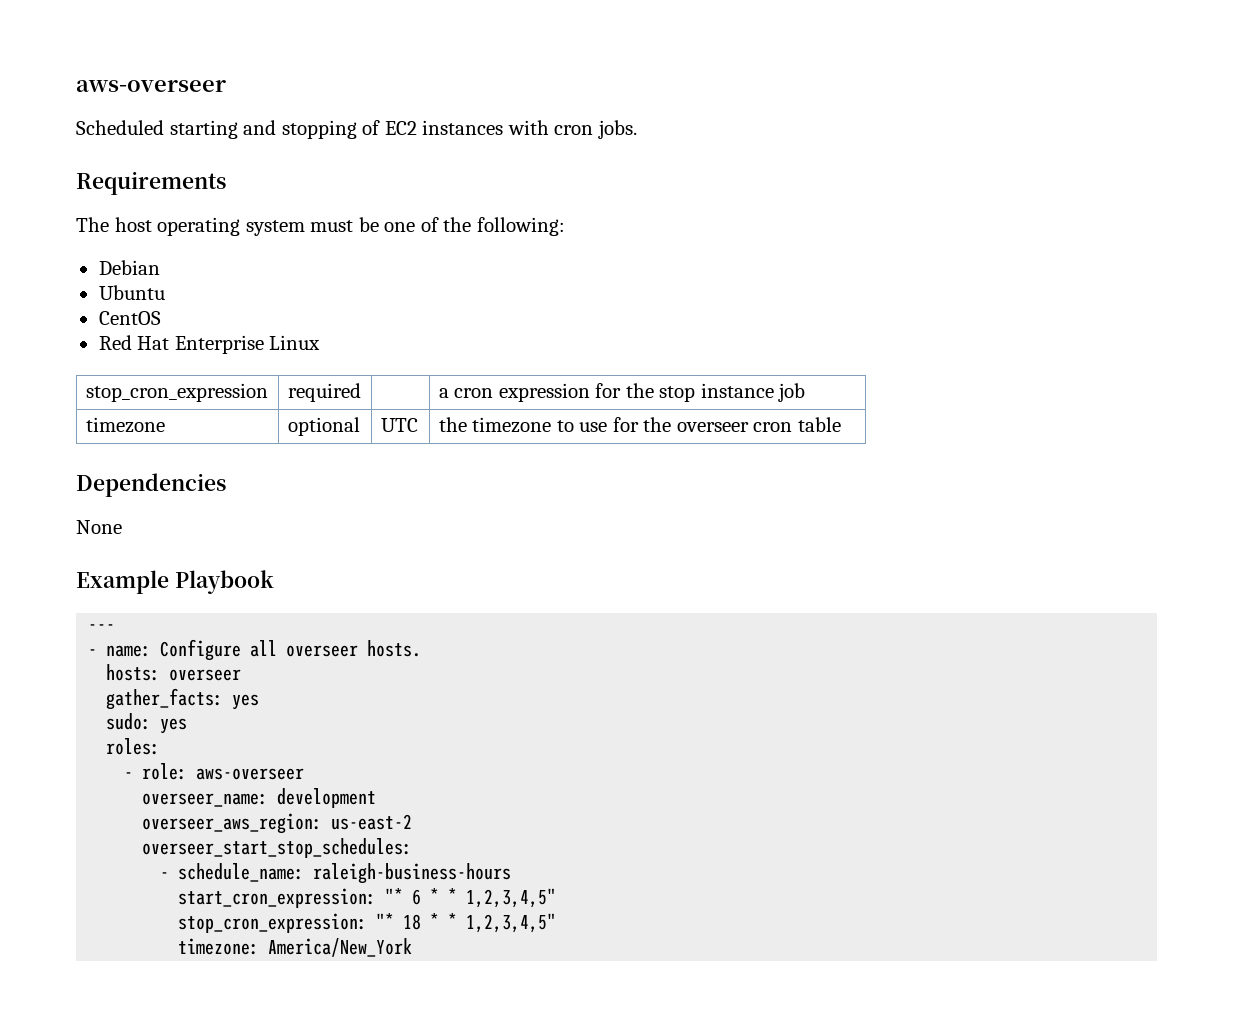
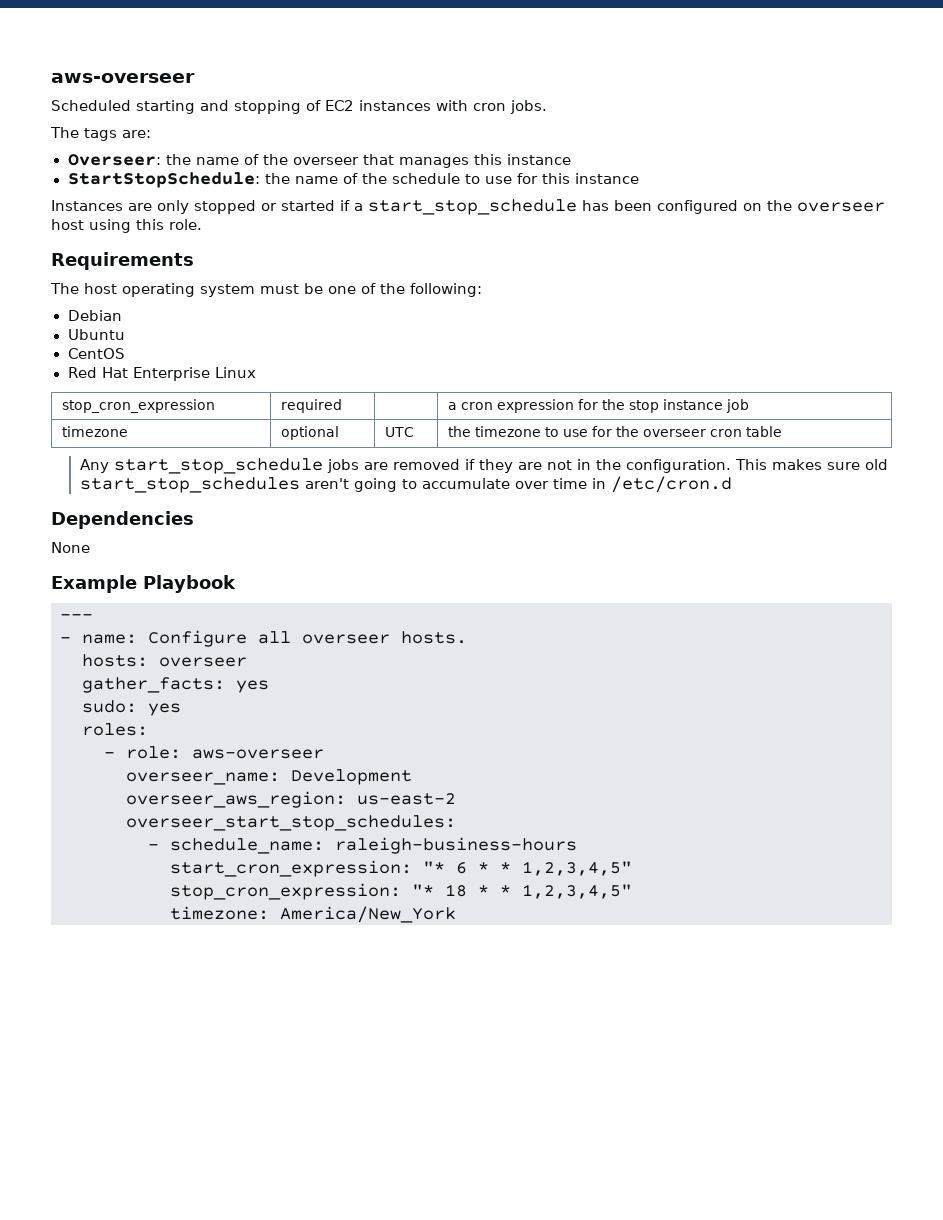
(637, 129) none -> [50,127,151,141] [67,154,571,168] [67,172,639,188] [51,199,885,215] [51,219,202,233] // The tags are: // Overseer: the name of the overseer that manages this instance // StartStopSchedule: the name of the schedule to use for this instance // Instances are only stopped or started if a start_stop_schedule has been configured on the overseer host using this role.
(842, 424) none -> [79,458,888,474] [79,476,732,493] // Any start_stop_schedule jobs are removed if they are not in the configuration. This makes sure old start_stop_schedules aren't going to accumulate over time in /etc/cron.d
[277,788,377,808] development -> [291,769,412,785] Development

